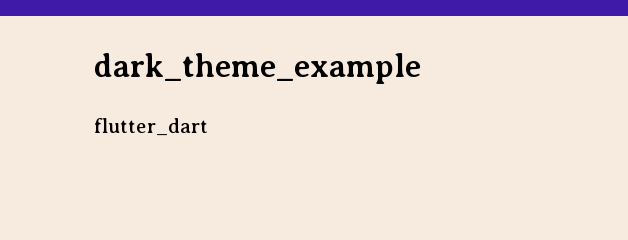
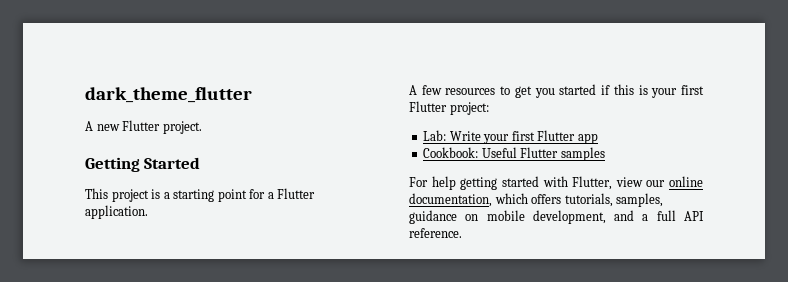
[94,53,421,84] [94,118,208,136] dark_theme_example // flutter_dart -> [85,87,252,103] [85,120,202,134] [85,157,201,172] [85,188,316,202] [85,205,148,219] [409,84,704,98] [409,101,489,115] [423,130,598,144] [423,147,605,161] [409,176,703,190] [409,193,664,207] [409,210,704,224] [409,228,462,238] dark_theme_flutter // A new Flutter project. // Getting Started // This project is a starting point for a Flutter application. // A few resources to get you started if this is your first Flutter project: // Lab: Write your first Flutter app // Cookbook: Useful Flutter samples // For help getting started with Flutter, view our online documentation, which offers tutorials, samples, guidance on mobile development, and a full API reference.

